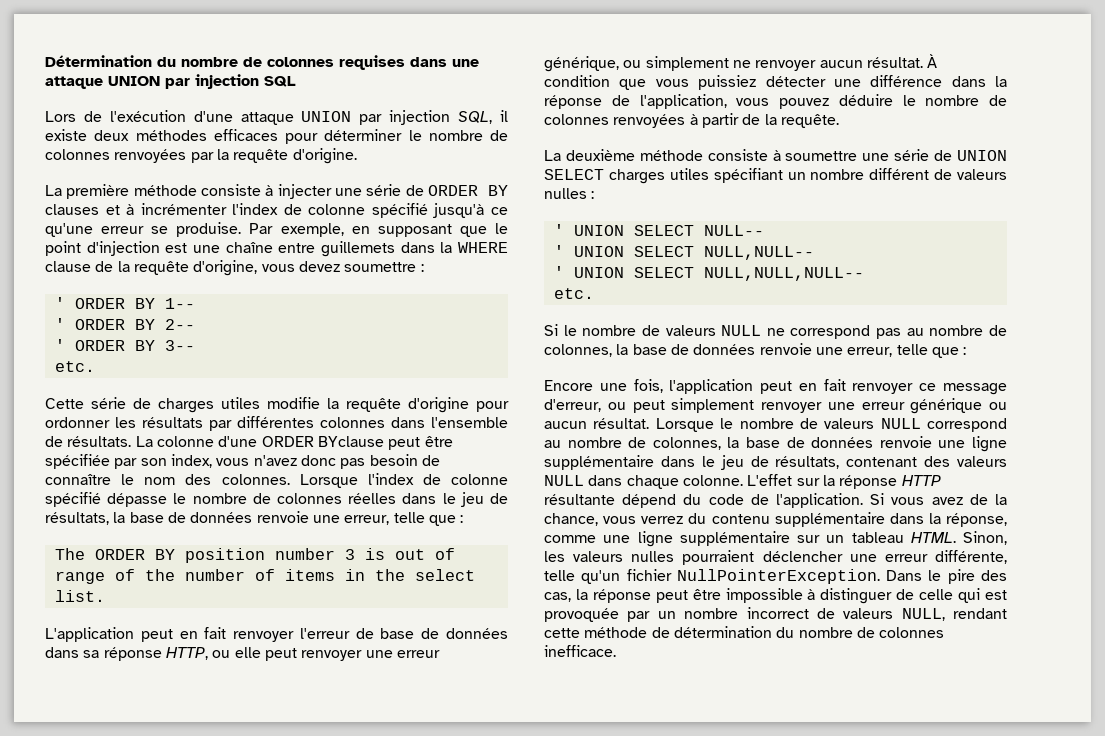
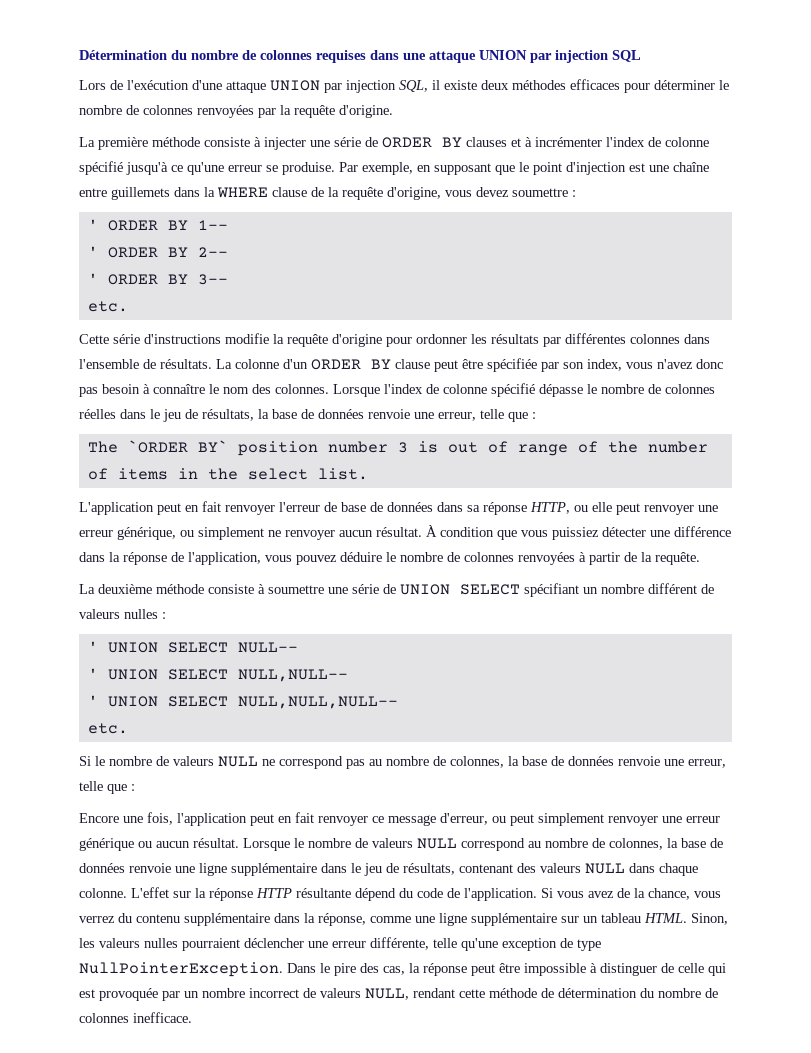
[133,397,260,413] de charges utiles -> [144,334,221,344] d'instructions
[218,436,384,447] d'une ORDER BYclause -> [283,359,430,370] d'un ORDER BY clause
[421,455,440,466] de -> [143,384,150,394] à
[94,549,175,560] ORDER BY -> [127,440,228,453] `ORDER BY`
[608,168,709,184] charges utiles -> (520, 589) none
[581,569,672,584] qu'un fichier -> [461,938,601,951] qu'une exception de type

